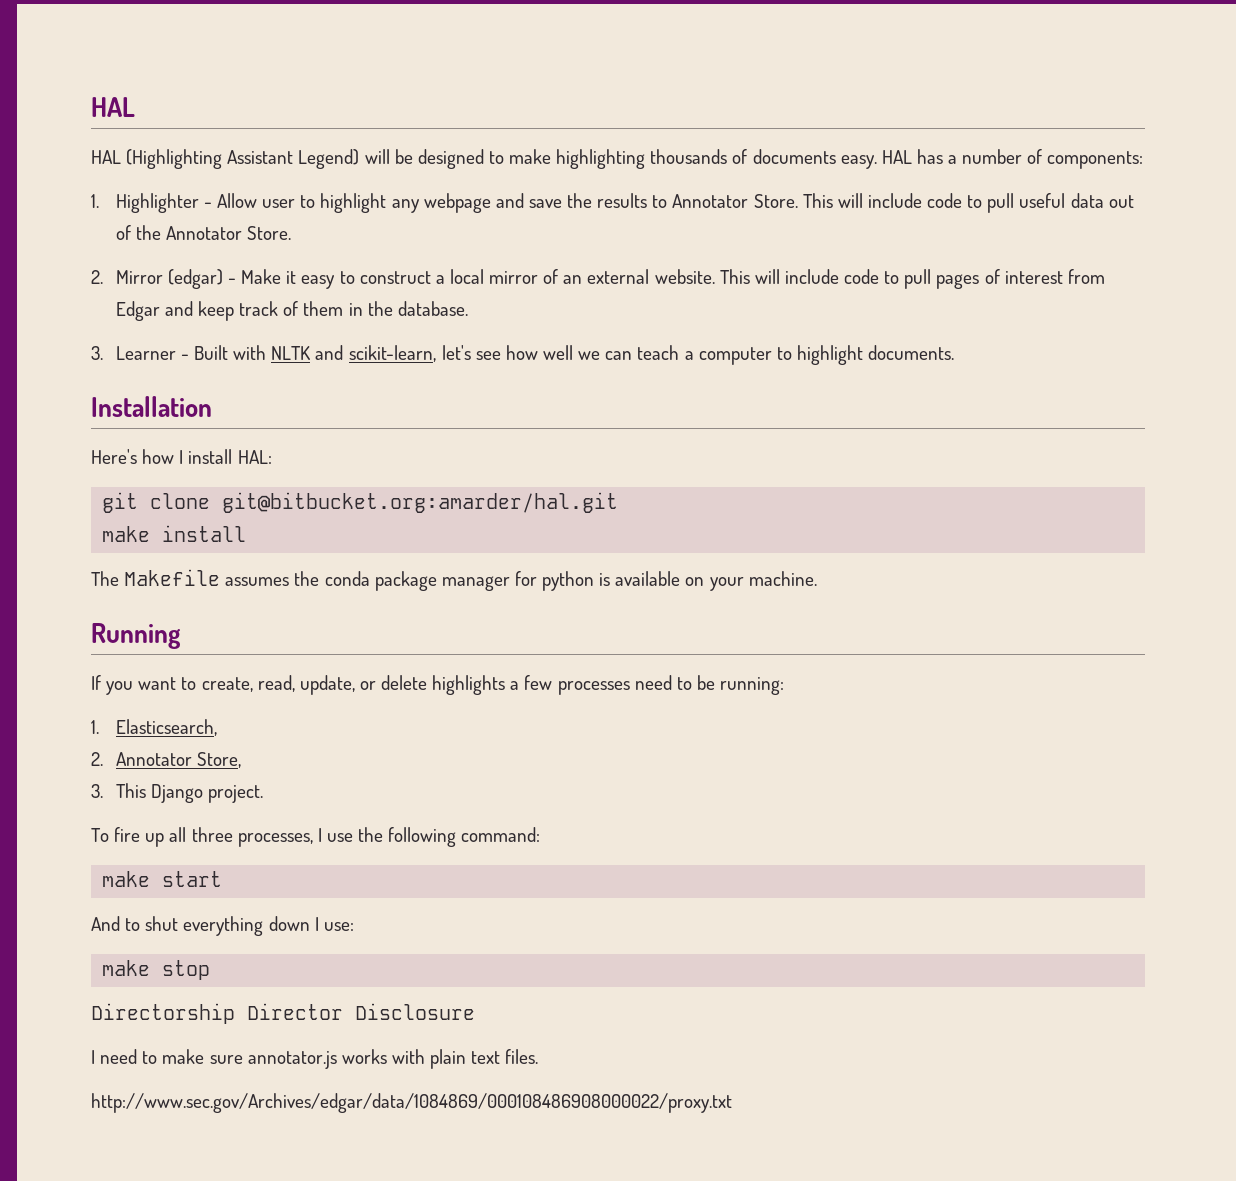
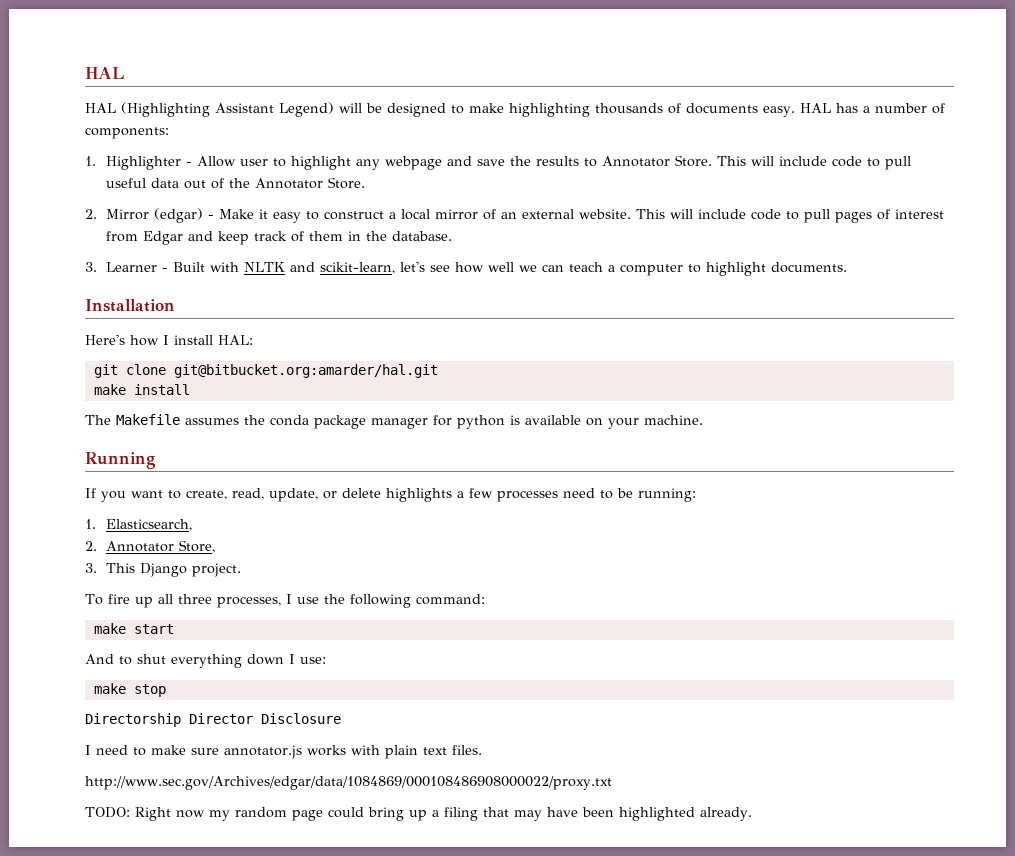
(732, 1103) none -> [85,807,752,821] // TODO: Right now my random page could bring up a filing that may have been highlighted already.

